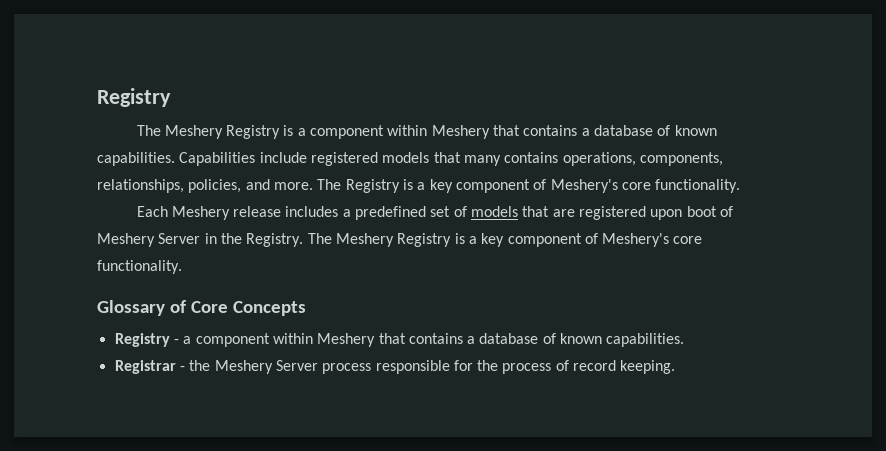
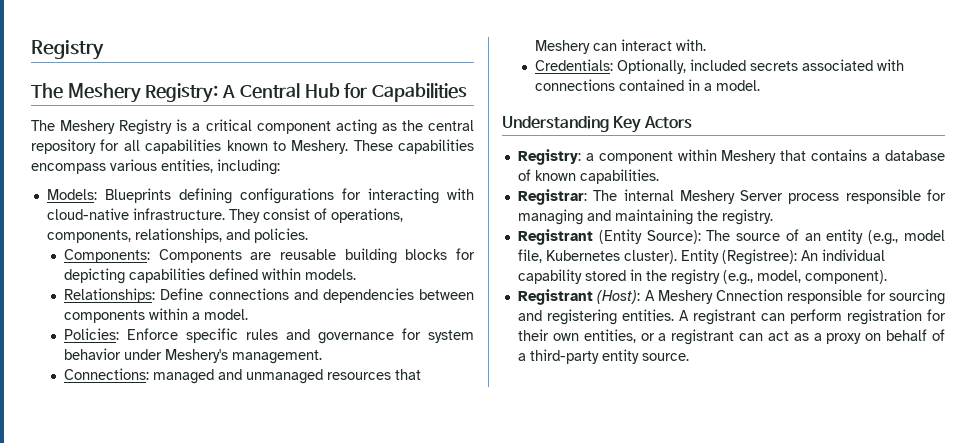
[97,88,171,107] [136,125,717,139] [97,152,723,166] [97,179,741,193] [136,206,733,220] [97,233,703,247] [97,260,182,274] [97,300,306,316] [114,333,179,347] Registry // The Meshery Registry is a component within Meshery that contains a database of known capabilities. Capabilities include registered models that many contains operations, components, relationships, policies, and more. The Registry is a key component of Meshery's core functionality. // Each Meshery release includes a predefined set of models that are registered upon boot of Meshery Server in the Registry. The Meshery Registry is a key component of Meshery's core functionality. // Glossary of Core Concepts // Registry - -> [31,40,104,60] [31,83,468,103] [31,119,475,135] [31,139,474,154] [31,159,280,175] [46,188,474,204] [46,208,403,223] [46,228,308,243] [64,248,476,264] [64,268,357,284] [64,288,474,303] [64,308,249,323] [64,328,474,344] [64,348,323,364] [64,368,422,384] [535,39,707,54] [535,59,905,74] [535,79,761,91] [502,116,692,133] [517,149,581,165] Registry // The Meshery Registry: A Central Hub for Capabilities // The Meshery Registry is a critical component acting as the central repository for all capabilities known to Meshery. These capabilities encompass various entities, including: // Models: Blueprints defining configurations for interacting with cloud-native infrastructure. They consist of operations, components, relationships, and policies. // Components: Components are reusable building blocks for depicting capabilities defined within models. // Relationships: Define connections and dependencies between components within a model. // Policies: Enforce specific rules and governance for system behavior under Meshery's management. // Connections: managed and unmanaged resources that Meshery can interact with. // Credentials: Optionally, included secrets associated with connections contained in a model. // Understanding Key Actors // Registry:
[114,360,211,374] Registrar - the -> [517,189,674,205] Registrar: The internal
[477,360,676,374] the process of record keeping. -> [517,209,773,225] [517,229,946,245] [517,249,885,265] [517,269,887,285] [517,289,945,305] [517,309,946,325] [517,329,946,345] [517,349,689,364] managing and maintaining the registry. // Registrant (Entity Source): The source of an entity (e.g., model file, Kubernetes cluster). Entity (Registree): An individual capability stored in the registry (e.g., model, component). // Registrant (Host): A Meshery Cnnection responsible for sourcing and registering entities. A registrant can perform registration for their own entities, or a registrant can act as a proxy on behalf of a third-party entity source.

